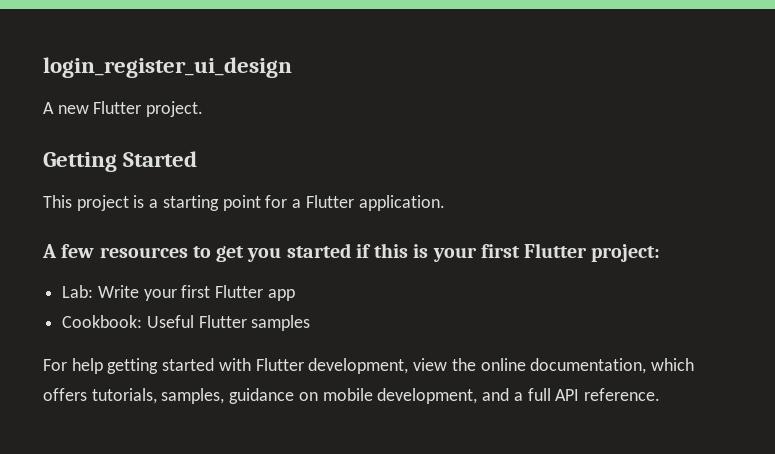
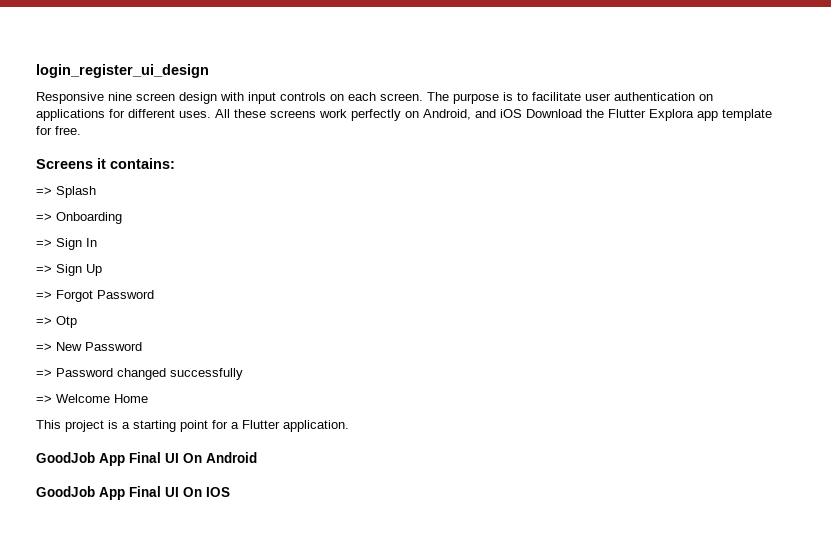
[43,101,204,117] [43,151,198,172] A new Flutter project. // Getting Started -> [36,92,713,104] [36,109,772,121] [36,126,81,135] [36,158,175,169] [36,186,96,198] [36,212,122,224] [36,238,97,250] [36,264,102,276] [36,290,154,302] [36,316,77,328] [36,342,142,351] [36,368,243,380] [36,394,148,403] Responsive nine screen design with input controls on each screen. The purpose is to facilitate user authentication on applications for different uses. All these screens work perfectly on Android, and iOS Download the Flutter Explora app template for free. // Screens it contains: // => Splash // => Onboarding // => Sign In // => Sign Up // => Forgot Password // => Otp // => New Password // => Password changed successfully // => Welcome Home
[42,243,661,262] [62,285,295,301] [62,315,311,331] [43,358,694,374] [43,388,660,404] A few resources to get you started if this is your first Flutter project: // Lab: Write your first Flutter app // Cookbook: Useful Flutter samples // For help getting started with Flutter development, view the online documentation, which offers tutorials, samples, guidance on mobile development, and a full API reference. -> [36,452,257,466] [36,486,230,500] GoodJob App Final UI On Android // GoodJob App Final UI On IOS

